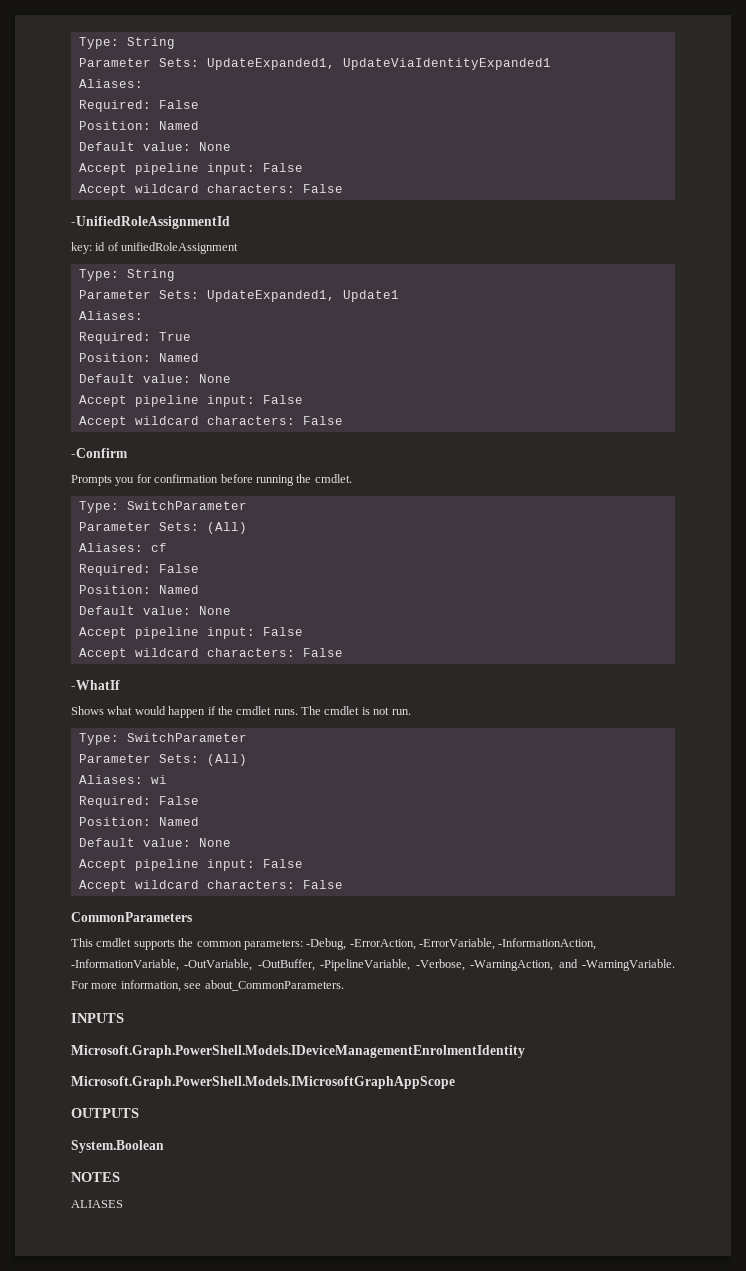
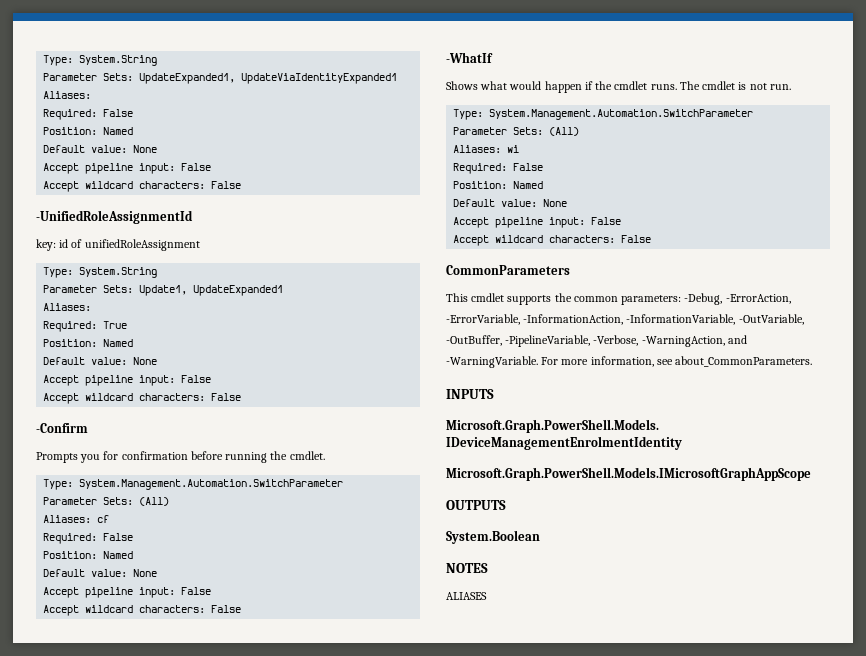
[78,37,175,49] Type: String -> [43,55,158,66] Type: System.String
[126,269,175,281] [78,290,399,302] String // Parameter Sets: UpdateExpanded1, Update1 -> [79,267,158,278] [43,285,284,296] System.String // Parameter Sets: Update1, UpdateExpanded1
[126,501,247,510] SwitchParameter -> [79,479,344,490] System.Management.Automation.SwitchParameter
[126,733,247,742] SwitchParameter -> [489,109,754,120] System.Management.Automation.SwitchParameter

